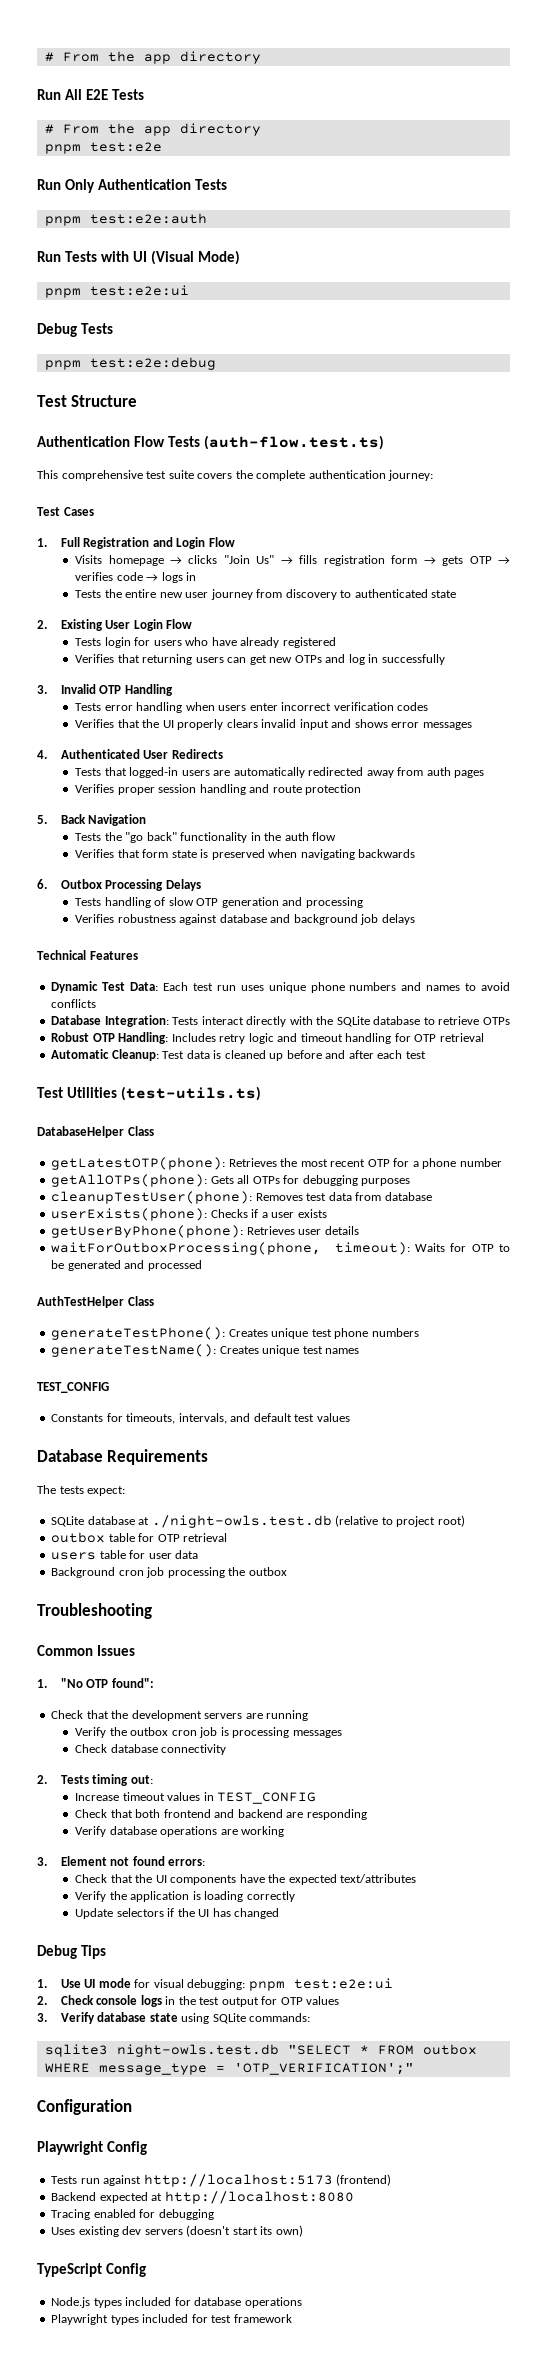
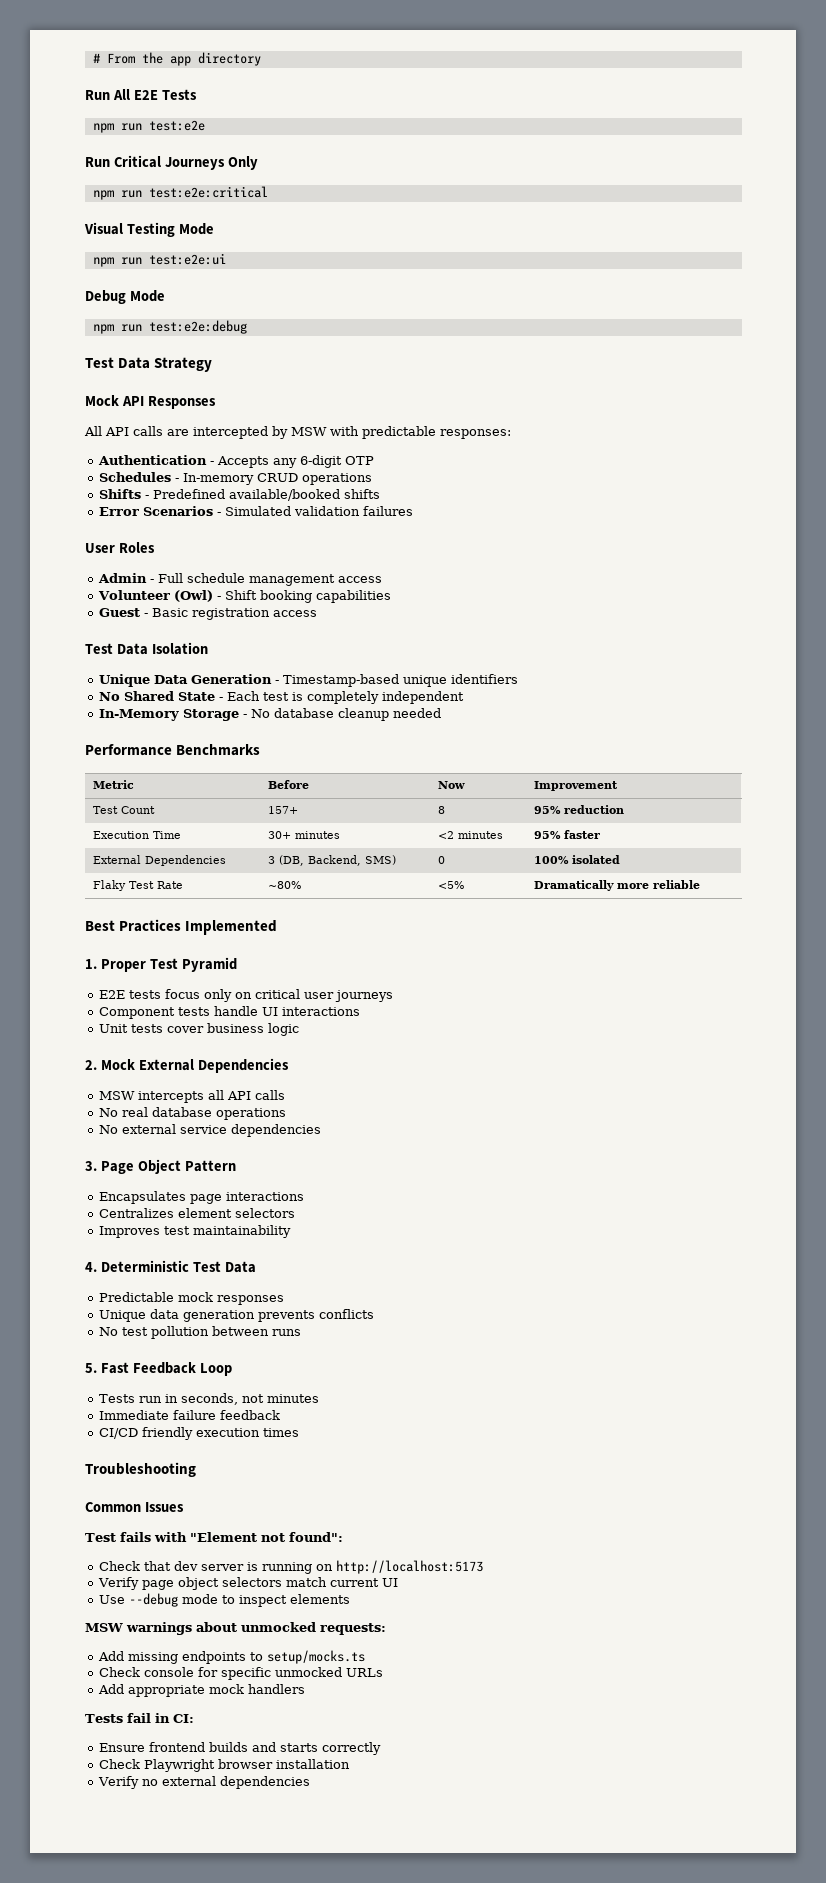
[44,123,261,136] [44,144,81,154] # From the app directory // pnpm -> [92,123,142,133] npm run
(61, 184) none -> [113,155,225,170] Critical Journeys
[97,179,227,190] [44,213,207,226] [37,250,240,265] [44,288,81,298] Authentication Tests // pnpm test:e2e:auth // Run Tests with UI (Visual Mode) // pnpm -> [92,186,268,200] [84,222,214,237] [92,257,142,267] // npm run test:e2e:critical // Visual Testing Mode // npm run
[80,323,113,334] [44,360,81,370] Tests // pnpm -> [129,290,165,302] [92,324,142,334] Mode // npm run
[71,395,138,407] [37,435,384,450] [37,470,434,481] [37,507,94,516] [37,537,235,549] [75,555,511,566] [75,572,197,583] [75,589,457,600] [37,619,193,631] [75,637,336,648] [75,654,445,665] [37,684,173,696] [75,702,429,713] [75,719,472,730] [37,749,223,759] [75,767,485,778] [75,784,362,795] [37,814,147,826] [75,832,337,843] [75,849,416,860] [37,879,201,891] [75,897,363,908] [75,914,415,925] [37,950,138,960] [51,981,510,993] [51,999,97,1008] [51,1015,510,1027] [51,1032,484,1044] [51,1049,426,1061] [37,1086,261,1101] [37,1126,154,1138] [51,1157,502,1170] [51,1174,411,1187] [51,1191,432,1204] [51,1208,327,1221] [51,1225,359,1238] [51,1242,511,1255] [51,1260,202,1271] [37,1296,154,1308] [51,1327,419,1340] [51,1344,360,1357] [37,1382,109,1393] [51,1413,350,1424] [37,1449,209,1465] [37,1485,126,1496] [51,1515,465,1528] [51,1532,228,1543] [51,1550,199,1560] [51,1567,287,1578] [37,1603,152,1619] [37,1645,135,1656] [37,1678,109,1688] Structure // Authentication Flow Tests (auth-flow.test.ts) // This comprehensive test suite covers the complete authentication journey: // Test Cases // 1. Full Registration and Login Flow // Visits homepage → clicks "Join Us" → fills registration form → gets OTP → verifies code → logs in // Tests the entire new user journey from discovery to authenticated state // 2. Existing User Login Flow // Tests login for users who have already registered // Verifies that returning users can get new OTPs and log in successfully // 3. Invalid OTP Handling // Tests error handling when users enter incorrect verification codes // Verifies that the UI properly clears invalid input and shows error messages // 4. Authenticated User Redirects // Tests that logged-in users are automatically redirected away from auth pages // Verifies proper session handling and route protection // 5. Back Navigation // Tests the "go back" functionality in the auth flow // Verifies that form state is preserved when navigating backwards // 6. Outbox Processing Delays // Tests handling of slow OTP generation and processing // Verifies robustness against database and background job delays // Technical Features // Dynamic Test Data: Each test run uses unique phone numbers and names to avoid conflicts // Database Integration: Tests interact directly with the SQLite database to retrieve OTPs // Robust OTP Handling: Includes retry logic and timeout handling for OTP retrieval // Automatic Cleanup: Test data is cleaned up before and after each test // Test Utilities (test-utils.ts) // DatabaseHelper Class // getLatestOTP(phone): Retrieves the most recent OTP for a phone number // getAllOTPs(phone): Gets all OTPs for debugging purposes // cleanupTestUser(phone): Removes test data from database // userExists(phone): Checks if a user exists // getUserByPhone(phone): Retrieves user details // waitForOutboxProcessing(phone, timeout): Waits for OTP to be generated and processed // AuthTestHelper Class // generateTestPhone(): Creates unique test phone numbers // generateTestName(): Creates unique test names // TEST_CONFIG // Constants for timeouts, intervals, and default test values // Database Requirements // The tests expect: // SQLite database at ./night-owls.test.db (relative to project root) // outbox table for OTP retrieval // users table for user data // Background cron job processing the outbox // Troubleshooting // Common Issues // 1. "No OTP -> [118,357,213,372] [85,395,216,409] [84,426,511,439] [97,455,374,468] [98,472,372,485] [98,489,380,501] [98,506,413,516] [85,542,155,553] [97,573,382,586] [97,590,391,603] [98,608,317,620] [85,642,208,655] [98,674,518,687] [98,691,464,704] [98,708,441,721] [85,744,261,756] [92,780,134,789] [267,780,309,789] [437,781,465,789] [533,781,618,791] [92,806,155,814] [267,806,298,814] [437,806,445,814] [533,805,624,814] [92,831,181,839] [267,831,340,839] [437,831,503,839] [533,830,600,839] [92,855,226,866] [267,855,396,866] [437,856,445,864] [533,855,620,864] [92,880,183,891] [267,881,301,889] [437,881,464,889] [533,880,700,891] [85,919,278,935] [85,957,237,972] [98,989,393,1002] [98,1006,360,1019] [98,1023,299,1036] [85,1058,289,1073] [98,1090,285,1103] [98,1107,286,1120] [98,1124,321,1137] [85,1159,236,1174] [98,1191,304,1204] [98,1208,295,1218] [98,1225,291,1238] [85,1260,256,1273] [98,1292,284,1305] [98,1309,374,1322] [98,1326,301,1339] [85,1362,232,1376] [98,1393,319,1405] [98,1410,280,1420] [98,1427,299,1440] [85,1462,196,1477] [85,1502,184,1512] [85,1532,285,1542] Data Strategy // Mock API Responses // All API calls are intercepted by MSW with predictable responses: // Authentication - Accepts any 6-digit OTP // Schedules - In-memory CRUD operations // Shifts - Predefined available/booked shifts // Error Scenarios - Simulated validation failures // User Roles // Admin - Full schedule management access // Volunteer (Owl) - Shift booking capabilities // Guest - Basic registration access // Test Data Isolation // Unique Data Generation - Timestamp-based unique identifiers // No Shared State - Each test is completely independent // In-Memory Storage - No database cleanup needed // Performance Benchmarks // Metric | Before | Now | Improvement // Test Count | 157+ | 8 | 95% reduction // Execution Time | 30+ minutes | <2 minutes | 95% faster // External Dependencies | 3 (DB, Backend, SMS) | 0 | 100% isolated // Flaky Test Rate | ~80% | <5% | Dramatically more reliable // Best Practices Implemented // 1. Proper Test Pyramid // E2E tests focus only on critical user journeys // Component tests handle UI interactions // Unit tests cover business logic // 2. Mock External Dependencies // MSW intercepts all API calls // No real database operations // No external service dependencies // 3. Page Object Pattern // Encapsulates page interactions // Centralizes element selectors // Improves test maintainability // 4. Deterministic Test Data // Predictable mock responses // Unique data generation prevents conflicts // No test pollution between runs // 5. Fast Feedback Loop // Tests run in seconds, not minutes // Immediate failure feedback // CI/CD friendly execution times // Troubleshooting // Common Issues // Test fails with "Element not
[111,1710,263,1721] the development servers are -> [173,1561,258,1571] dev server is
[75,1727,342,1738] [75,1744,227,1755] [37,1774,153,1786] [75,1792,317,1804] [75,1809,367,1820] [75,1826,285,1837] [37,1856,206,1866] [75,1874,417,1885] [75,1891,295,1902] [75,1908,280,1919] [37,1945,106,1959] [37,1978,393,1991] [37,1995,340,2007] [37,2012,311,2024] [44,2044,477,2057] [44,2063,414,2075] [37,2099,132,2115] [37,2141,147,2155] [51,2174,392,2187] [51,2191,354,2204] [51,2209,214,2220] [51,2225,303,2237] [37,2263,146,2277] [51,2297,302,2308] [51,2314,292,2325] // Verify the outbox cron job is processing messages // Check database connectivity // 2. Tests timing out: // Increase timeout values in TEST_CONFIG // Check that both frontend and backend are responding // Verify database operations are working // 3. Element not found errors: // Check that the UI components have the expected text/attributes // Verify the application is loading correctly // Update selectors if the UI has changed // Debug Tips // 1. Use UI mode for visual debugging: pnpm test:e2e:ui // 2. Check console logs in the test output for OTP values // 3. Verify database state using SQLite commands: // sqlite3 night-owls.test.db "SELECT * FROM outbox WHERE message_type = 'OTP_VERIFICATION';" // Configuration // Playwright Config // Tests run against http://localhost:5173 (frontend) // Backend expected at http://localhost:8080 // Tracing enabled for debugging // Uses existing dev servers (doesn't start its own) // TypeScript Config // Node.js types included for database operations // Playwright types included for test framework -> [315,1560,483,1574] [97,1577,398,1590] [98,1593,350,1607] [85,1622,386,1635] [97,1650,365,1664] [98,1667,383,1680] [97,1684,305,1697] [85,1713,194,1723] [98,1742,381,1755] [98,1759,350,1772] [97,1776,310,1789] on http://localhost:5173 // Verify page object selectors match current UI // Use --debug mode to inspect elements // MSW warnings about unmocked requests: // Add missing endpoints to setup/mocks.ts // Check console for specific unmocked URLs // Add appropriate mock handlers // Tests fail in CI: // Ensure frontend builds and starts correctly // Check Playwright browser installation // Verify no external dependencies

